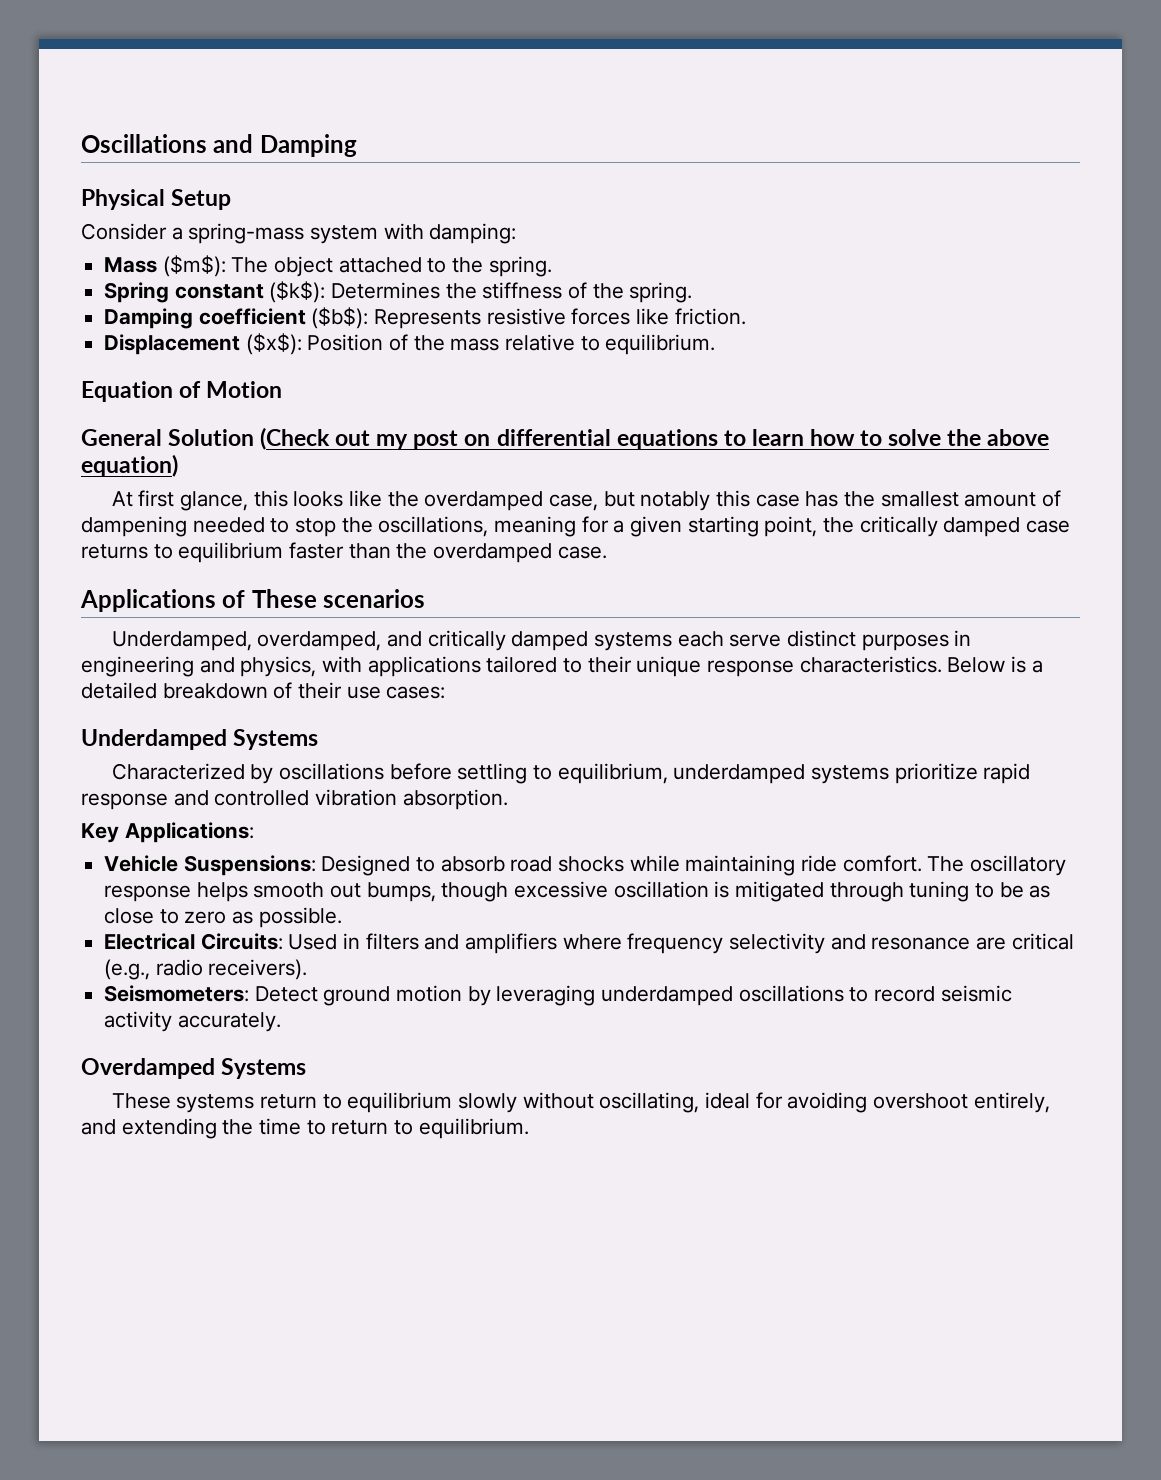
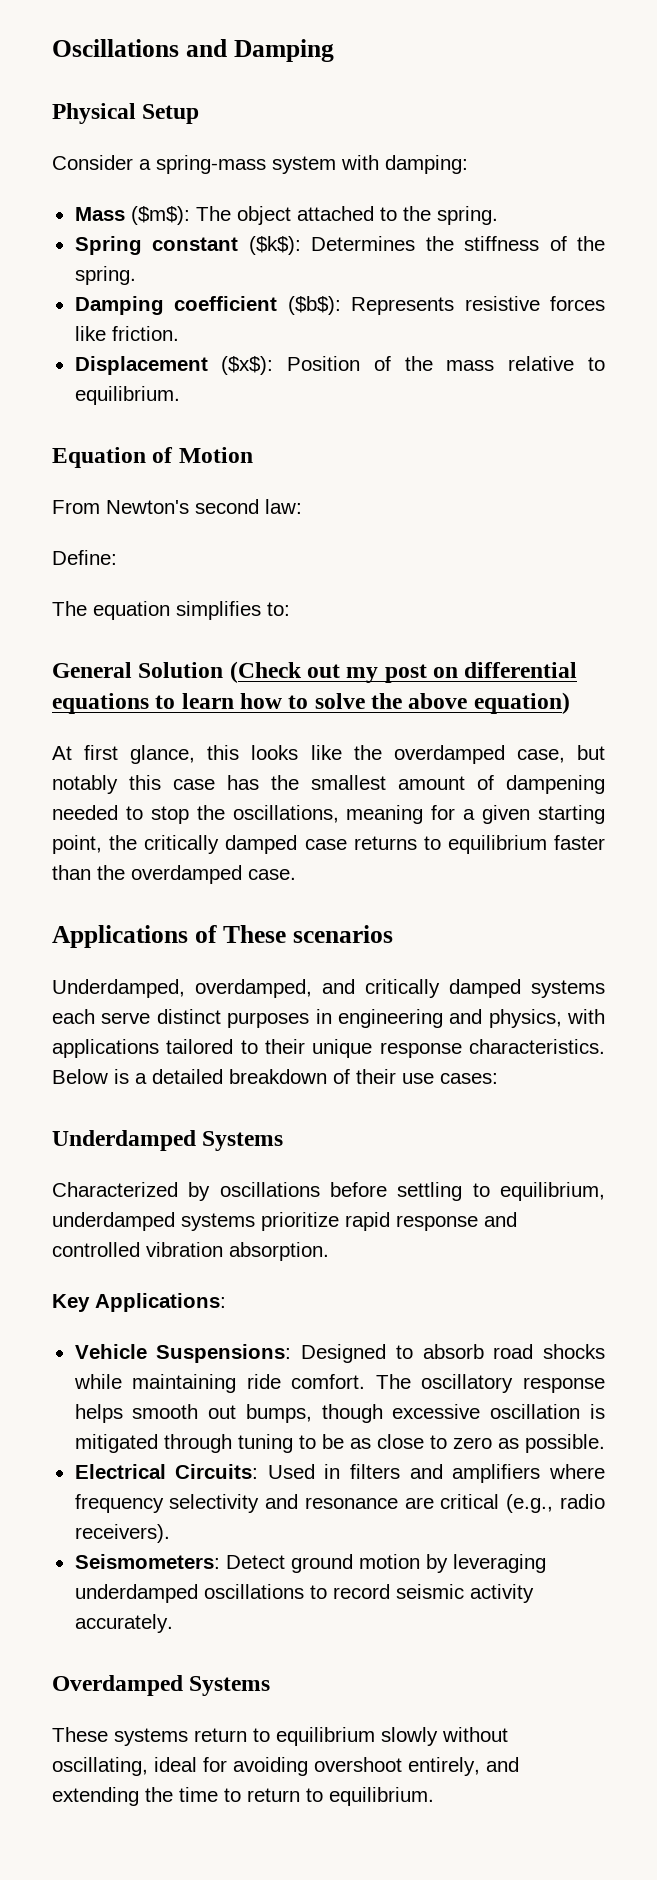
(283, 389) none -> [52,499,302,514] [52,550,117,565] [52,601,290,620] // From Newton's second law: // Define: // The equation simplifies to:

